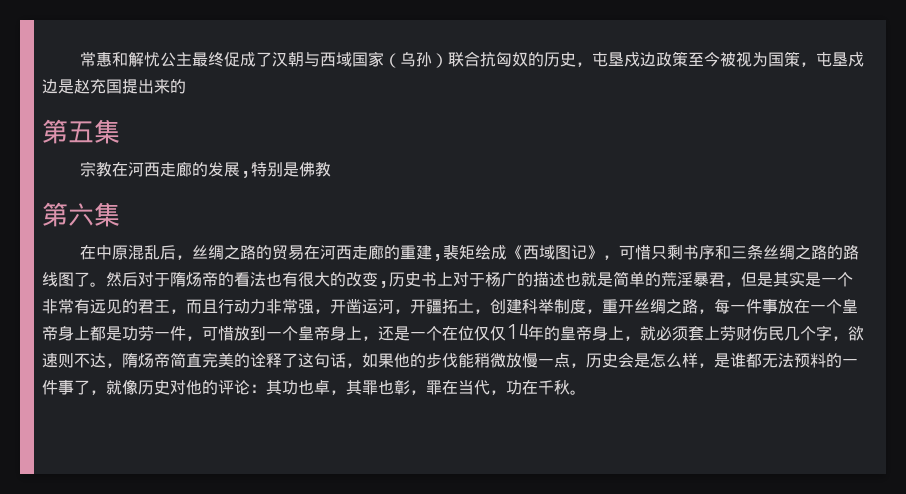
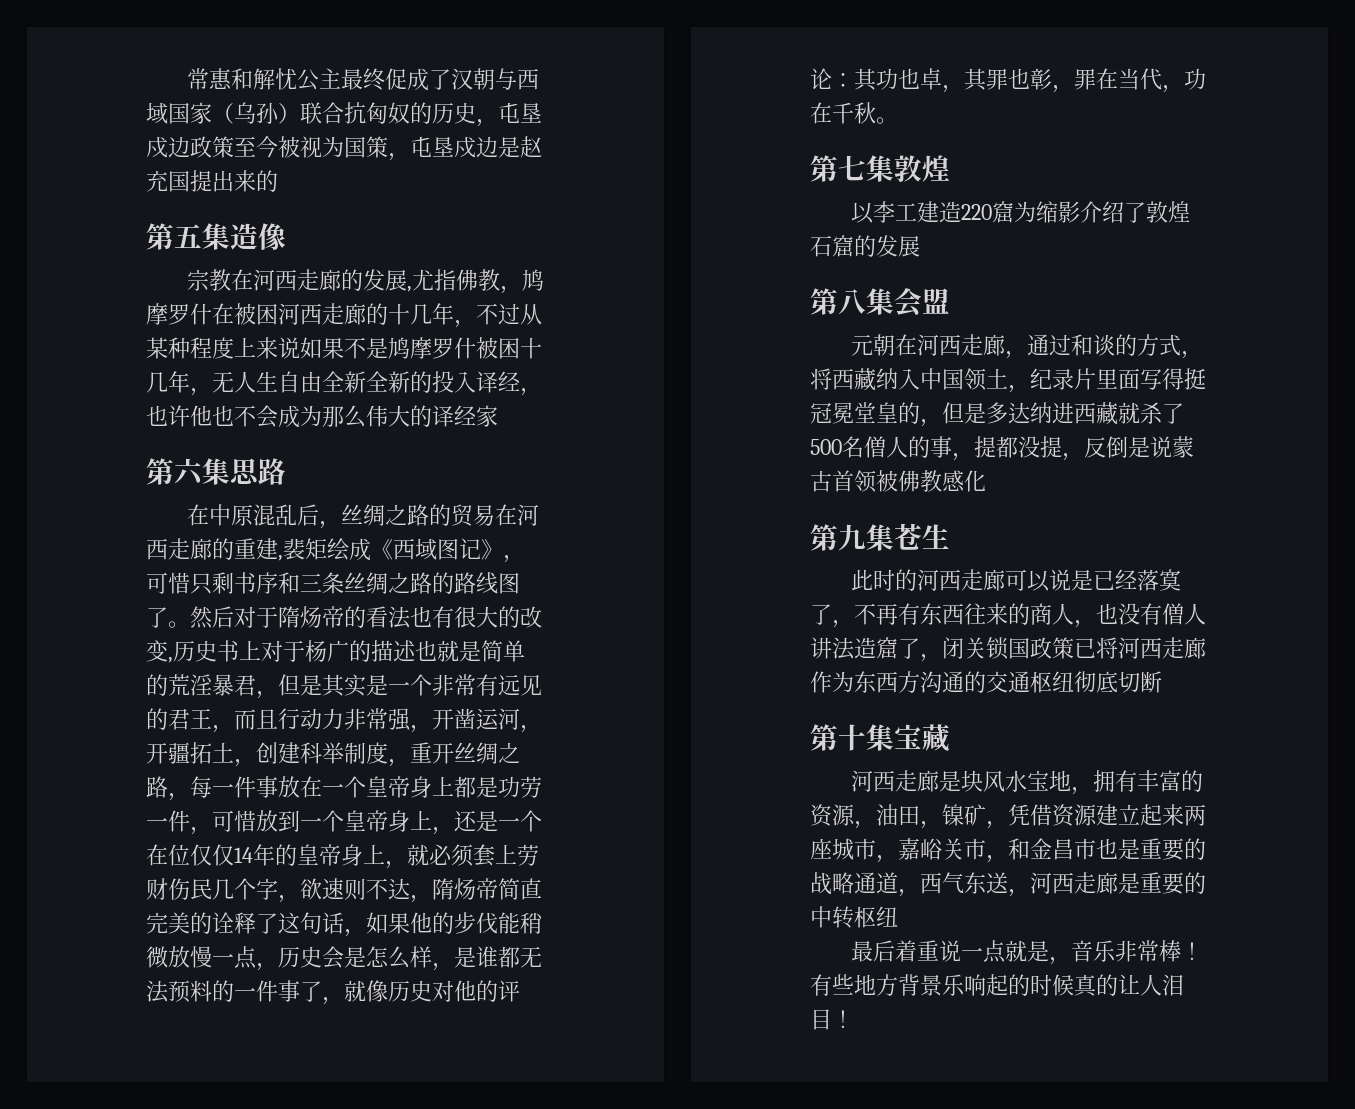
(120, 131) none -> [230,223,286,250] 造像
[250,162,331,177] 特别是佛教 -> [412,269,545,294] [146,303,542,328] [146,337,542,359] [146,371,542,396] [146,405,498,428] 尤指佛教，鸠摩罗什在被困河西走廊的十几年，不过从某种程度上来说如果不是鸠摩罗什被困十几年，无人生自由全新全新的投入译经，也许他也不会成为那么伟大的译经家
(120, 214) none -> [230,458,286,485] 思路
(586, 392) none -> [810,155,950,182] [851,201,1191,224] [810,235,920,257] [810,288,950,317] [851,334,1204,359] [810,368,1206,393] [810,402,1184,427] [810,436,1194,461] [810,470,986,493] [810,523,950,551] [851,569,1182,592] [810,603,1206,628] [810,637,1206,662] [810,671,1162,693] [810,724,950,752] [851,770,1204,795] [810,804,1206,829] [810,838,1206,863] [810,872,1206,897] [810,906,898,929] [851,940,1204,965] [810,974,1184,997] [810,1009,854,1030] // 第七集敦煌 // 以李工建造220窟为缩影介绍了敦煌石窟的发展 // 第八集会盟 // 元朝在河西走廊，通过和谈的方式，将西藏纳入中国领土，纪录片里面写得挺冠冕堂皇的，但是多达纳进西藏就杀了500名僧人的事，提都没提，反倒是说蒙古首领被佛教感化 // 第九集苍生 // 此时的河西走廊可以说是已经落寞了，不再有东西往来的商人，也没有僧人讲法造窟了，闭关锁国政策已将河西走廊作为东西方沟通的交通枢纽彻底切断 // 第十集宝藏 // 河西走廊是块风水宝地，拥有丰富的资源，油田，镍矿，凭借资源建立起来两座城市，嘉峪关市，和金昌市也是重要的战略通道，西气东送，河西走廊是重要的中转枢纽 // 最后着重说一点就是，音乐非常棒！有些地方背景乐响起的时候真的让人泪目！

